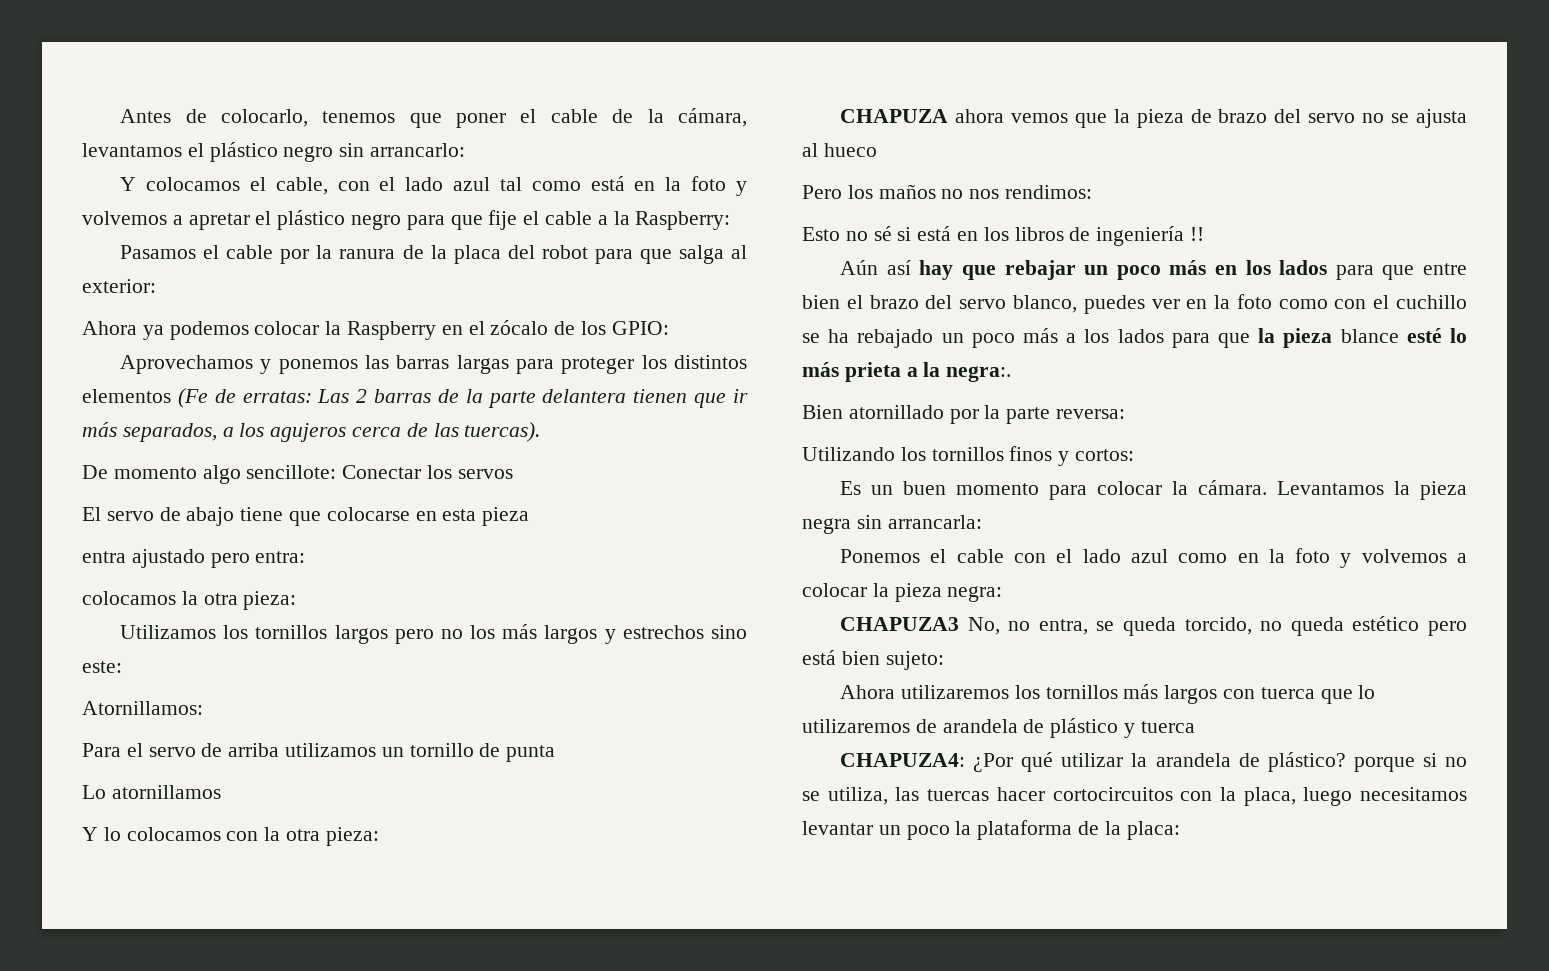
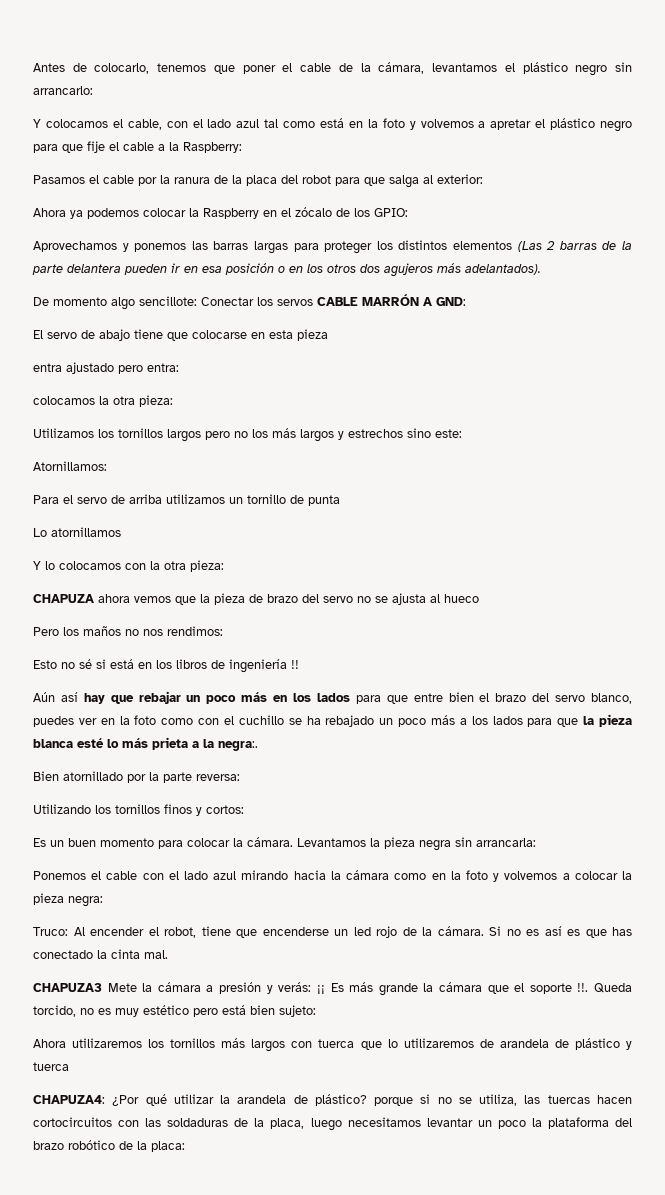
[177,388,350,408] (Fe de erratas: Las -> [517,241,542,252] (Las
[633,389,748,408] [82,422,541,442] tienen que ir más separados, a los agujeros cerca de las tuercas). -> [124,263,541,277] pueden ir en esa posición o en los otros dos agujeros más adelantados).
(513, 474) none -> [317,294,466,306] CABLE MARRÓN A GND:
[1340,329,1399,343] blance -> [33,739,73,748] blanca
(1168, 556) none -> [241,870,390,880] mirando hacia la cámara
[840,617,1344,636] CHAPUZA3 No, no entra, se queda torcido, no queda -> [33,926,632,938] [33,949,168,959] [33,982,632,996] [33,1005,139,1017] Truco: Al encender el robot, tiene que encenderse un led rojo de la cámara. Si no es así es que has conectado la cinta mal. // CHAPUZA3 Mete la cámara a presión y verás: ¡¡ Es más grande la cámara que el soporte !!. Queda torcido, no es muy
[996,787,1045,801] hacer -> [596,1095,632,1104] hacen
(1213, 796) none -> [145,1118,249,1127] las soldaduras de
(1073, 830) none -> [614,1118,632,1127] [33,1140,115,1150] del brazo robótico

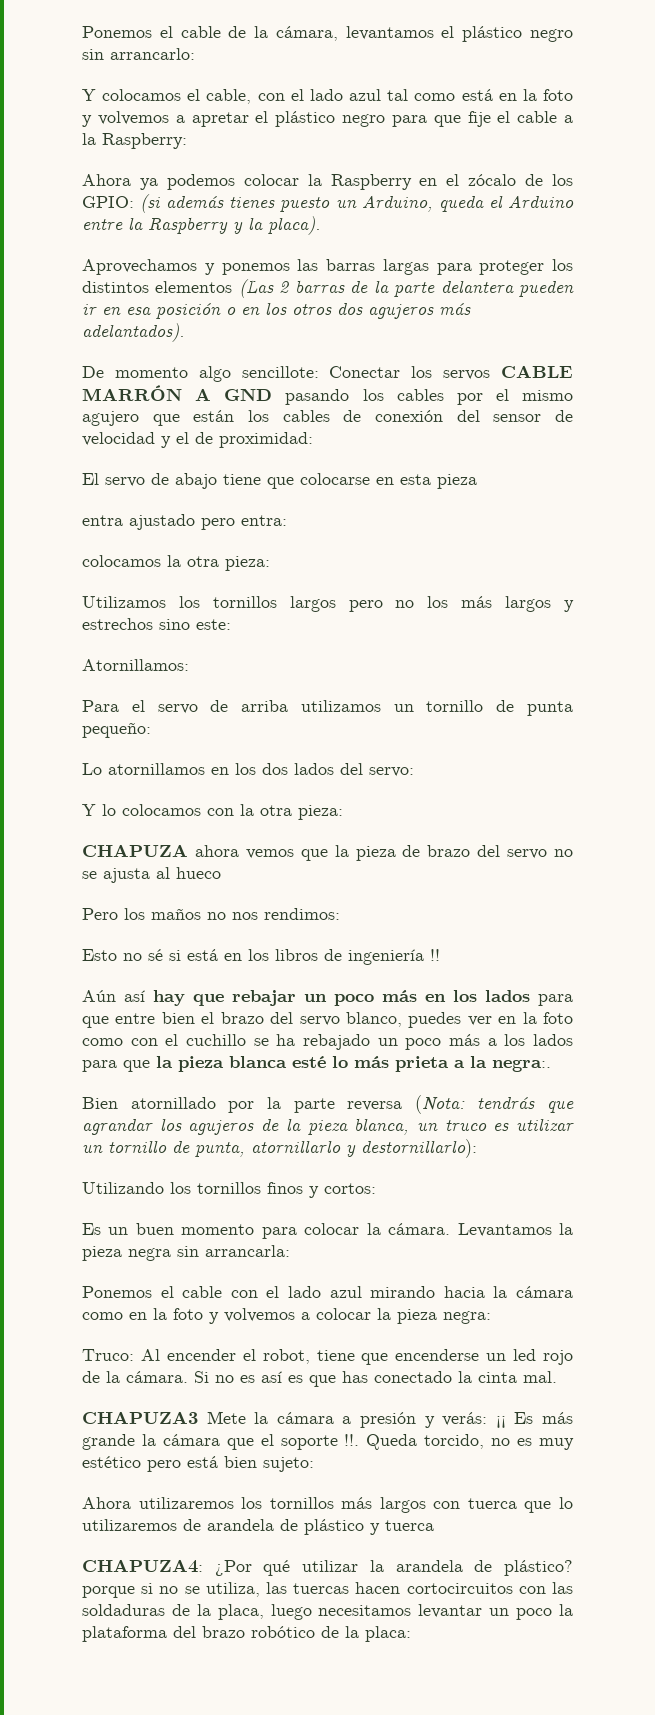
[33,63,276,74] Antes de colocarlo, tenemos que poner -> [82,26,152,38] Ponemos
[33,174,483,188] // Pasamos el cable por la ranura de la placa del robot para que salga al exterior: -> (187, 141) none
(408, 212) none -> [140,194,574,213] [82,216,321,235] (si además tienes puesto un Arduino, queda el Arduino entre la Raspberry y la placa).
[436,297,466,306] GND: -> [224,388,573,405] [82,410,573,426] [82,432,313,448] GND pasando los cables por el mismo agujero que están los cables de conexión del sensor de velocidad y el de proximidad:
(340, 500) none -> [82,722,151,738] pequeño:
(121, 532) none -> [211,763,414,777] en los dos lados del servo:
[196,774,240,781] reversa: -> [347,1095,574,1114] [82,1118,574,1135] [82,1139,477,1158] reversa (Nota: tendrás que agrandar los agujeros de la pieza blanca, un truco es utilizar un tornillo de punta, atornillarlo y destornillarlo):

